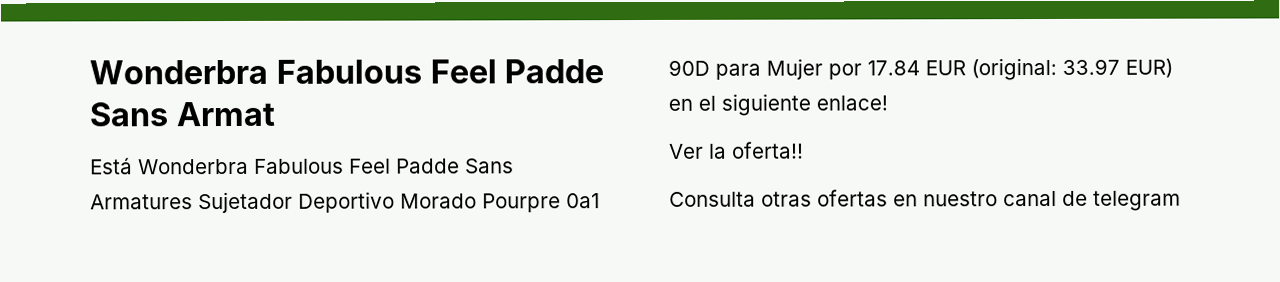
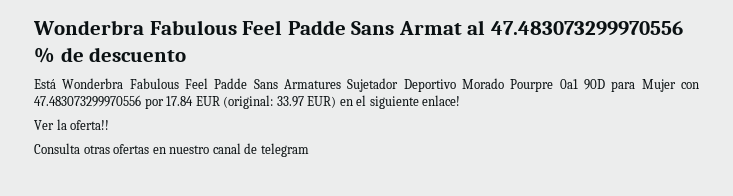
(275, 114) none -> [467,20,683,36] [34,47,187,63] al 47.483073299970556 % de descuento
(823, 69) none -> [681,82,700,89] [34,95,141,107] con 47.483073299970556

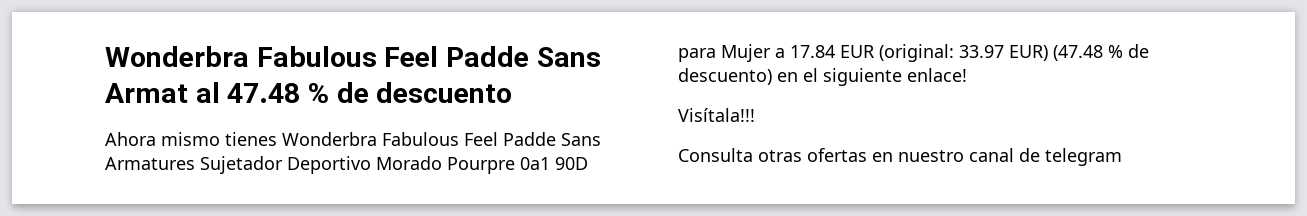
[490,21,683,36] 47.483073299970556 -> [227,83,301,103] 47.48
[34,79,56,89] Está -> [105,132,277,146] Ahora mismo tienes
[681,82,700,89] [34,95,164,109] con 47.483073299970556 por -> [775,48,785,58] a
(337, 102) none -> [1053,44,1149,61] [678,68,772,85] (47.48 % de descuento)
[34,119,110,130] Ver la oferta!! -> [678,108,755,122] Visítala!!!

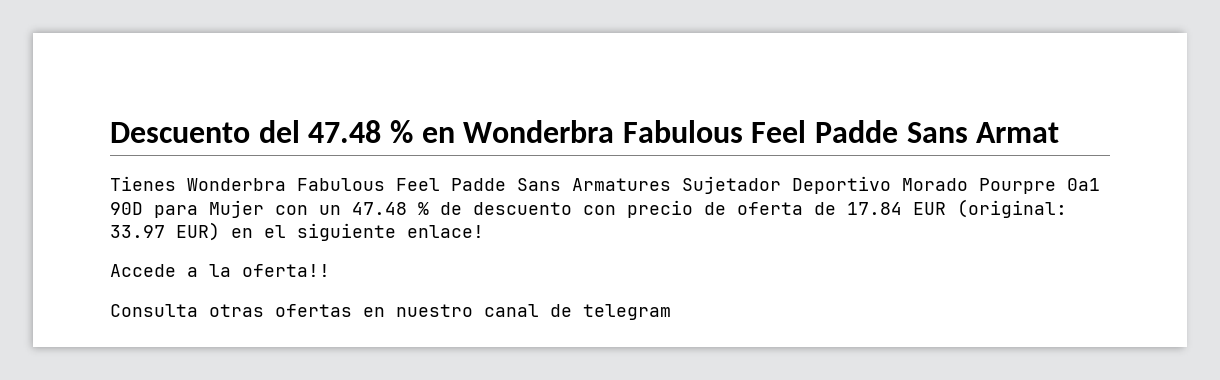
(105, 56) none -> [110,120,455,143] Descuento del 47.48 % en
[195,82,513,103] [105,132,277,146] al 47.48 % de descuento // Ahora mismo tienes -> [110,176,176,191] // Tienes
[775,48,785,58] a -> [275,200,836,218] con un 47.48 % de descuento con precio de oferta de
[1053,44,1149,61] [678,68,772,85] (47.48 % de descuento) -> (220, 231) none
[678,108,755,122] Visítala!!! -> [110,264,330,277] Accede a la oferta!!

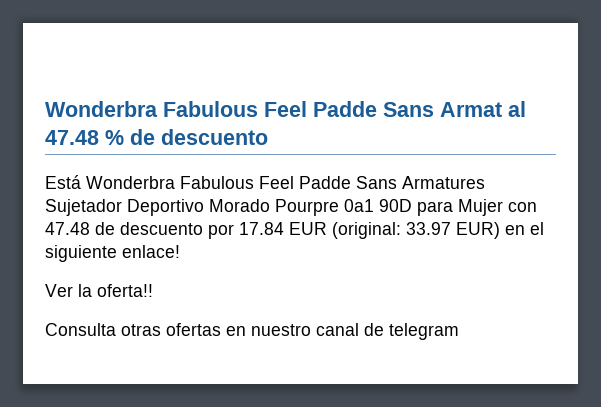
[110,120,455,143] Descuento del 47.48 % en -> (45, 109) none
[110,176,176,191] // Tienes -> [508,101,526,117] [45,129,268,145] [45,175,81,189] al 47.48 % de descuento // Está
[319,200,836,218] un 47.48 % de descuento con precio de oferta de -> [45,222,234,239] 47.48 de descuento por
[110,264,198,277] Accede a -> [45,284,73,297] Ver

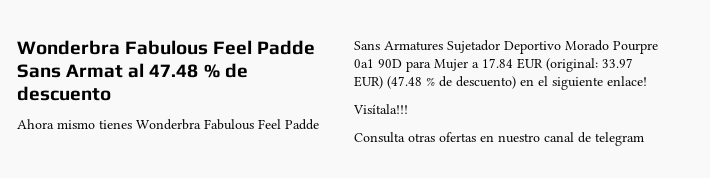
[45,175,81,189] Está -> [17,119,132,129] Ahora mismo tienes
[508,202,537,212] [45,222,234,239] con 47.48 de descuento por -> [472,62,479,68] a
(500, 230) none -> [387,76,516,89] (47.48 % de descuento)
[45,284,153,297] Ver la oferta!! -> [353,104,408,114] Visítala!!!

